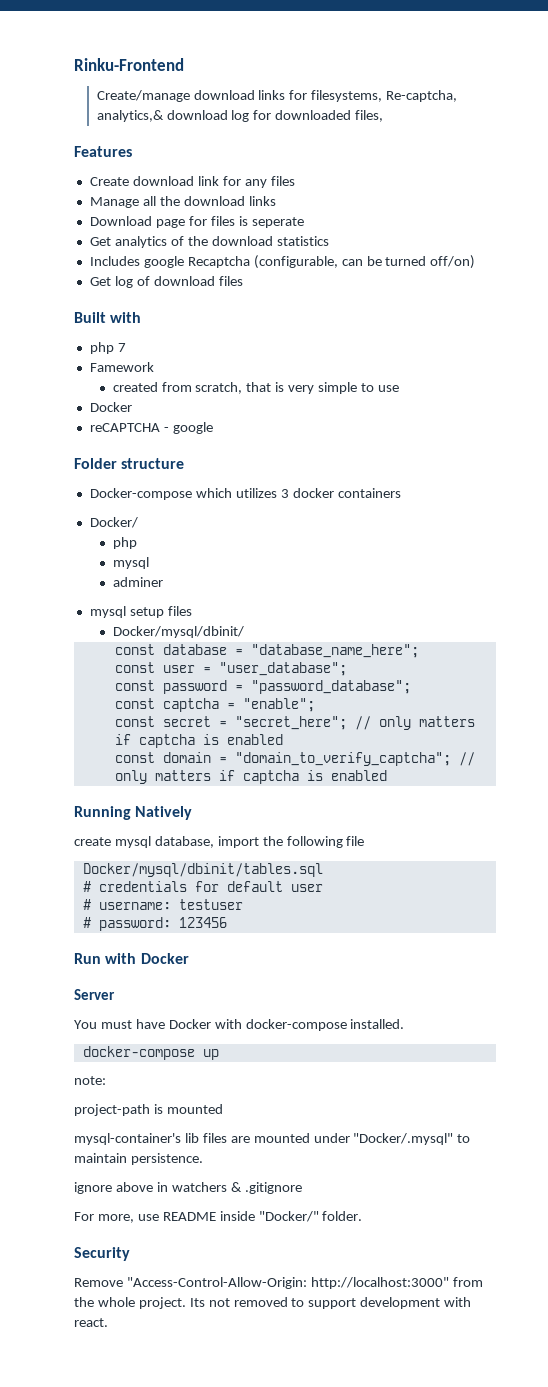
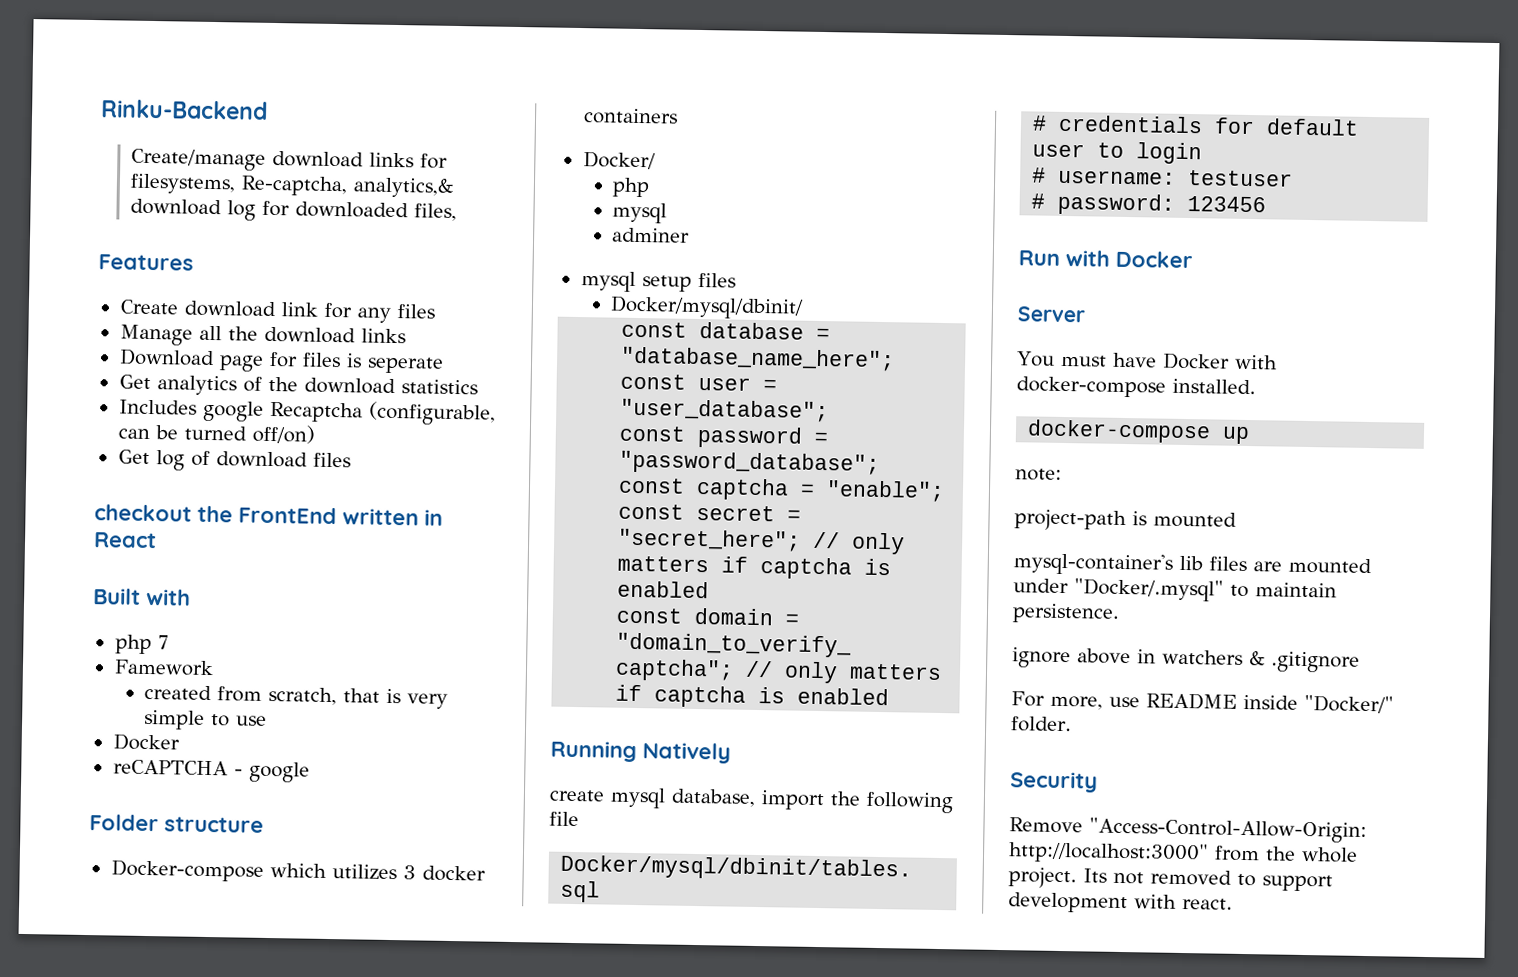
[74,58,184,71] Rinku-Frontend -> [101,99,268,120] Rinku-Backend
(243, 281) none -> [94,504,443,526] [93,532,157,549] // checkout the FrontEnd written in React
(323, 888) none -> [1097,142,1203,165] to login

